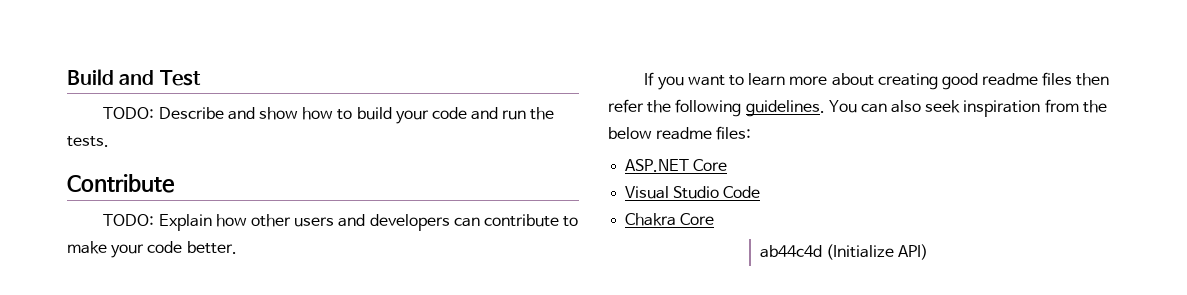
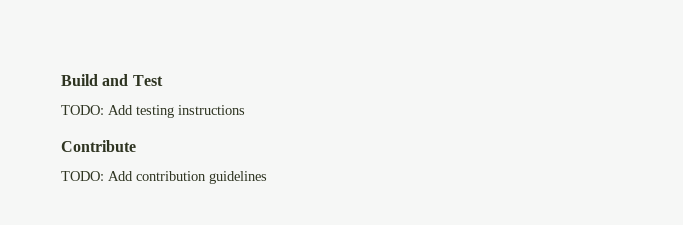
[158,107,555,124] [67,136,109,147] [67,174,175,193] [103,214,579,231] [67,241,237,258] [644,72,1110,90] [608,99,1107,117] [608,126,752,140] [625,159,728,172] [625,186,761,199] [625,213,715,226] [759,244,929,260] Describe and show how to build your code and run the tests. // Contribute // TODO: Explain how other users and developers can contribute to make your code better. // If you want to learn more about creating good readme files then refer the following guidelines. You can also seek inspiration from the below readme files: // ASP.NET Core // Visual Studio Code // Chakra Core // ab44c4d (Initialize API) -> [108,105,245,118] [61,140,136,152] [61,171,267,184] Add testing instructions // Contribute // TODO: Add contribution guidelines

